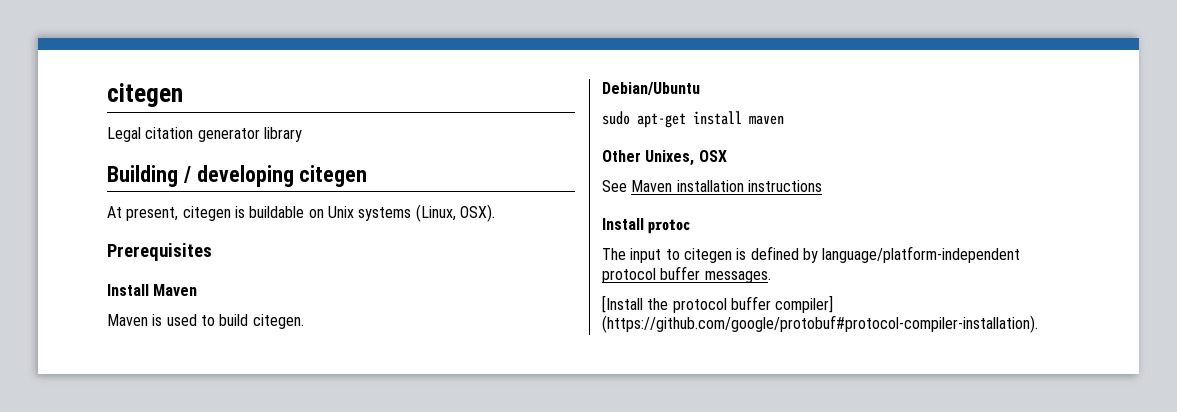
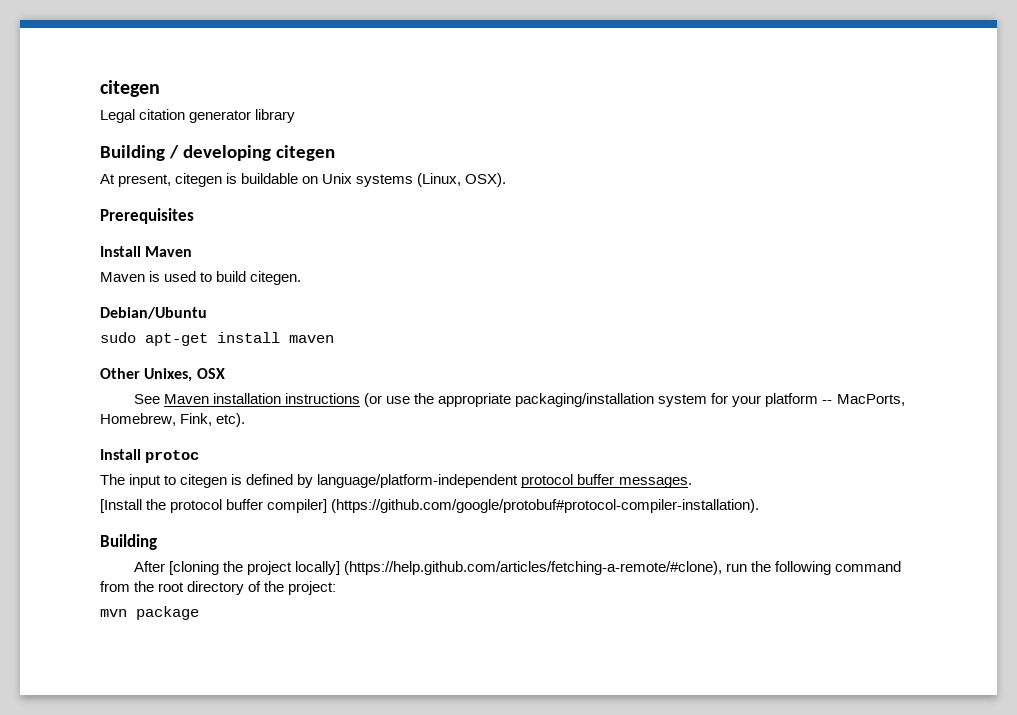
(822, 186) none -> [364,393,905,407] [100,413,246,427] (or use the appropriate packaging/installation system for your platform -- MacPorts, Homebrew, Fink, etc).
(1038, 324) none -> [100,534,157,550] [133,561,902,575] [100,581,337,595] [100,606,199,620] // Building // After [cloning the project locally] (https://help.github.com/articles/fetching-a-remote/#clone), run the following command from the root directory of the project: // mvn package

